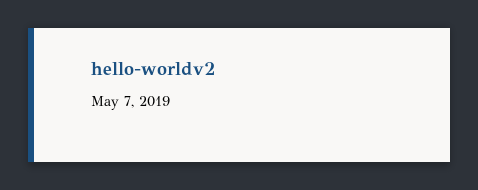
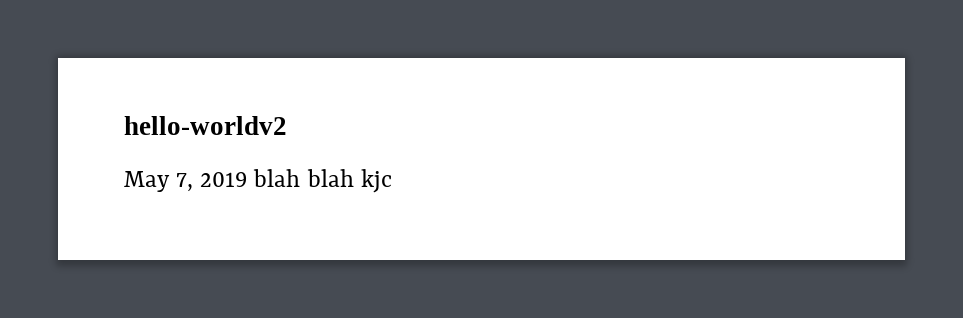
(170, 101) none -> [253,169,392,193] blah blah kjc

